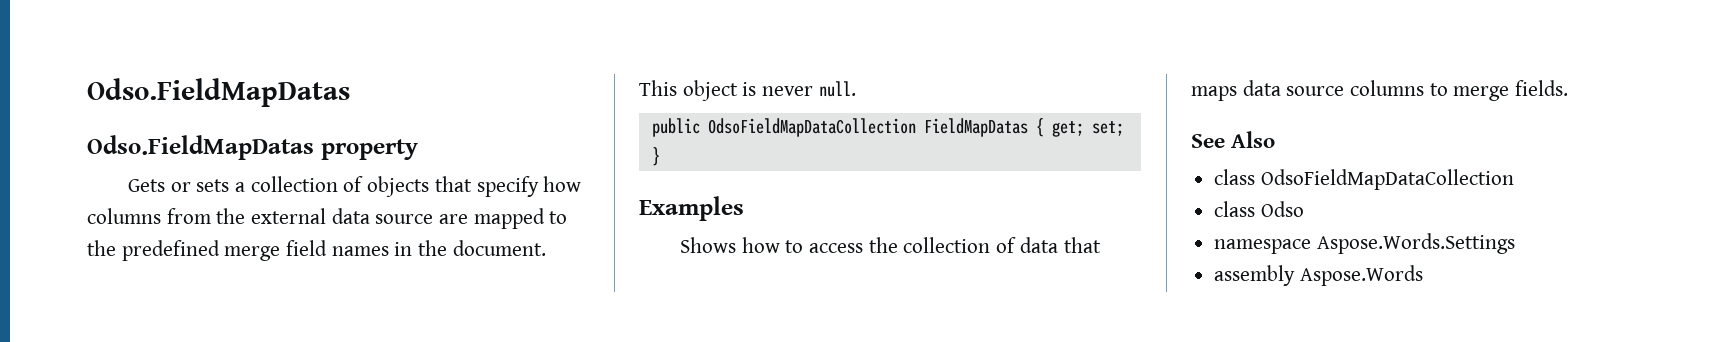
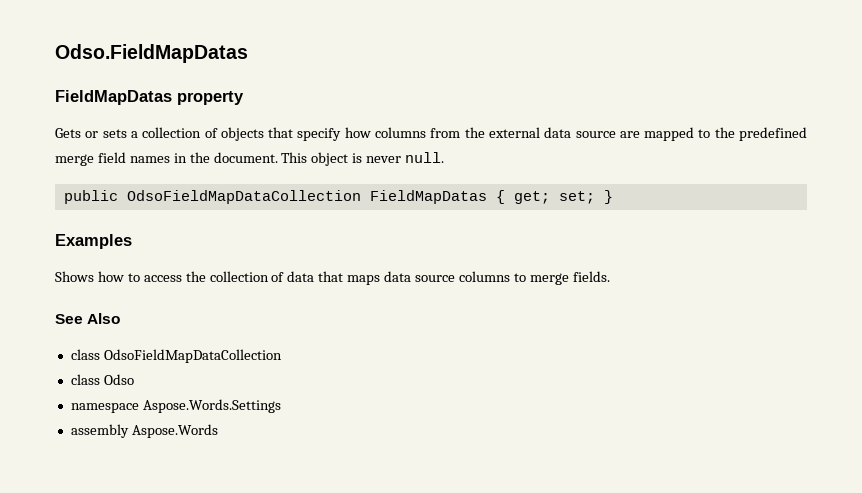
[87,135,314,160] Odso.FieldMapDatas -> [55,90,172,105] FieldMapDatas

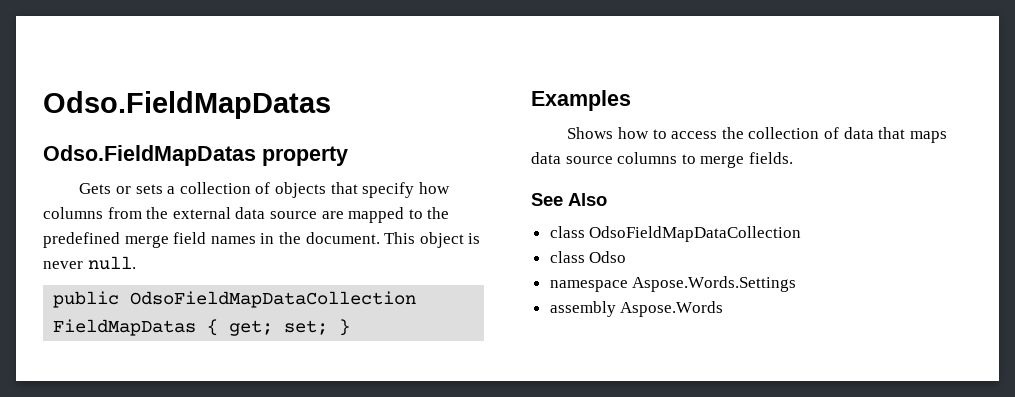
[55,90,172,105] FieldMapDatas -> [43,145,256,166] Odso.FieldMapDatas

